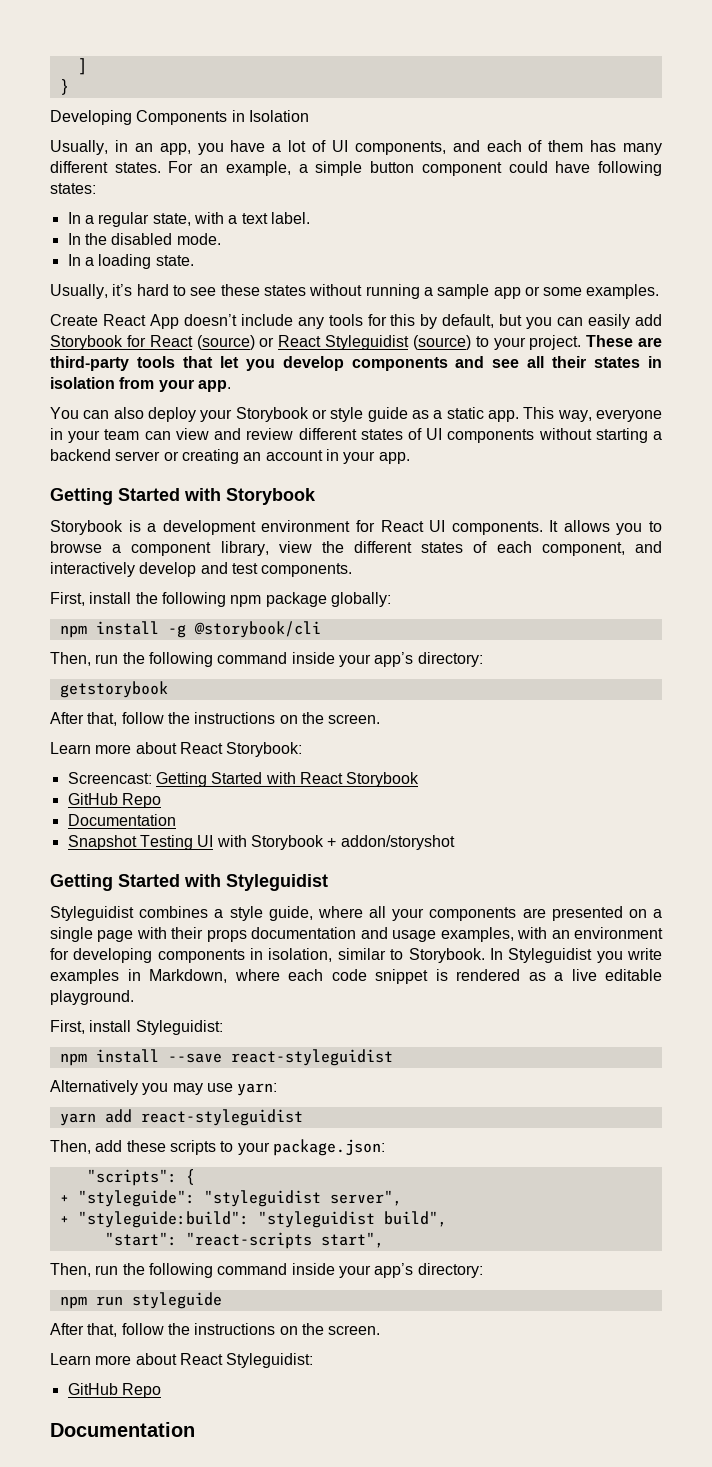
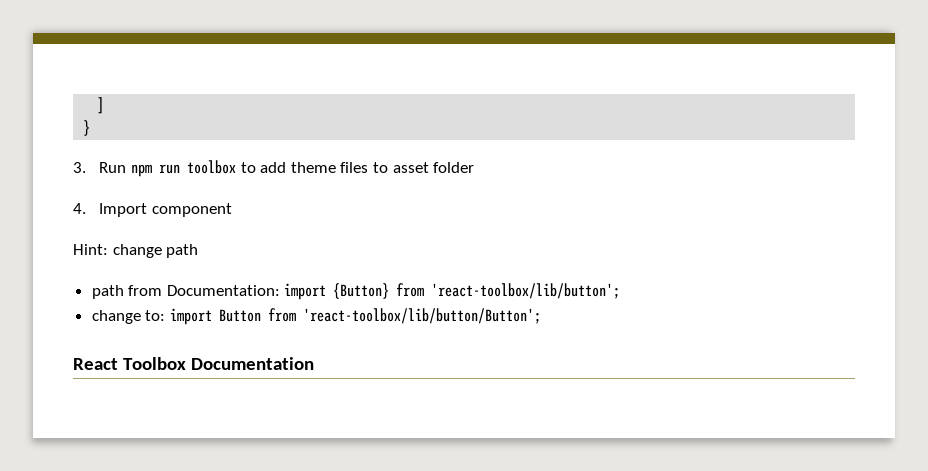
[50,110,309,125] [50,140,662,155] [50,161,663,176] [50,183,96,194] [67,212,310,227] [67,233,221,245] [67,254,194,269] [50,284,660,299] [50,314,663,329] [50,335,662,350] [50,356,662,371] [50,377,231,392] [50,407,662,422] [50,428,662,443] [50,449,410,464] [50,488,316,505] [50,520,662,535] [50,541,662,556] [50,562,353,577] [50,592,391,607] [59,621,321,638] [50,652,483,667] [59,681,168,698] [50,712,381,726] [50,742,303,757] [67,772,420,787] [67,793,161,808] [67,814,176,826] [67,835,455,850] [50,874,328,891] [50,906,662,921] [50,927,663,942] [50,948,663,963] [50,969,662,984] [50,990,134,1005] [50,1020,223,1035] [59,1049,393,1066] [50,1080,278,1096] [59,1109,303,1126] [50,1139,385,1156] [86,1169,195,1186] [59,1190,402,1207] [59,1211,447,1228] [104,1232,384,1249] [50,1263,483,1278] [59,1292,222,1309] [50,1323,381,1337] [50,1353,314,1368] [67,1383,161,1398] Developing Components in Isolation // Usually, in an app, you have a lot of UI components, and each of them has many different states. For an example, a simple button component could have following states: // In a regular state, with a text label. // In the disabled mode. // In a loading state. // Usually, it’s hard to see these states without running a sample app or some examples. // Create React App doesn’t include any tools for this by default, but you can easily add Storybook for React (source) or React Styleguidist (source) to your project. These are third-party tools that let you develop components and see all their states in isolation from your app. // You can also deploy your Storybook or style guide as a static app. This way, everyone in your team can view and review different states of UI components without starting a backend server or creating an account in your app. // Getting Started with Storybook // Storybook is a development environment for React UI components. It allows you to browse a component library, view the different states of each component, and interactively develop and test components. // First, install the following npm package globally: // npm install -g @storybook/cli // Then, run the following command inside your app’s directory: // getstorybook // After that, follow the instructions on the screen. // Learn more about React Storybook: // Screencast: Getting Started with React Storybook // GitHub Repo // Documentation // Snapshot Testing UI with Storybook + addon/storyshot // Getting Started with Styleguidist // Styleguidist combines a style guide, where all your components are presented on a single page with their props documentation and usage examples, with an environment for developing components in isolation, similar to Storybook. In Styleguidist you write examples in Markdown, where each code snippet is rendered as a live editable playground. // First, install Styleguidist: // npm install --save react-styleguidist // Alternatively you may use yarn: // yarn add react-styleguidist // Then, add these scripts to your package.json: // "scripts": { // + "styleguide": "styleguidist server", // + "styleguide:build": "styleguidist build", // "start": "react-scripts start", // Then, run the following command inside your app’s directory: // npm run styleguide // After that, follow the instructions on the screen. // Learn more about React Styleguidist: // GitHub Repo // -> [73,160,475,177] [73,203,233,217] [73,244,199,258] [91,283,621,300] [91,308,541,325] [73,357,186,370] 3. Run npm run toolbox to add theme files to asset folder // 4. Import component // Hint: change path // path from Documentation: import {Button} from 'react-toolbox/lib/button'; // change to: import Button from 'react-toolbox/lib/button/Button'; // React Toolbox

